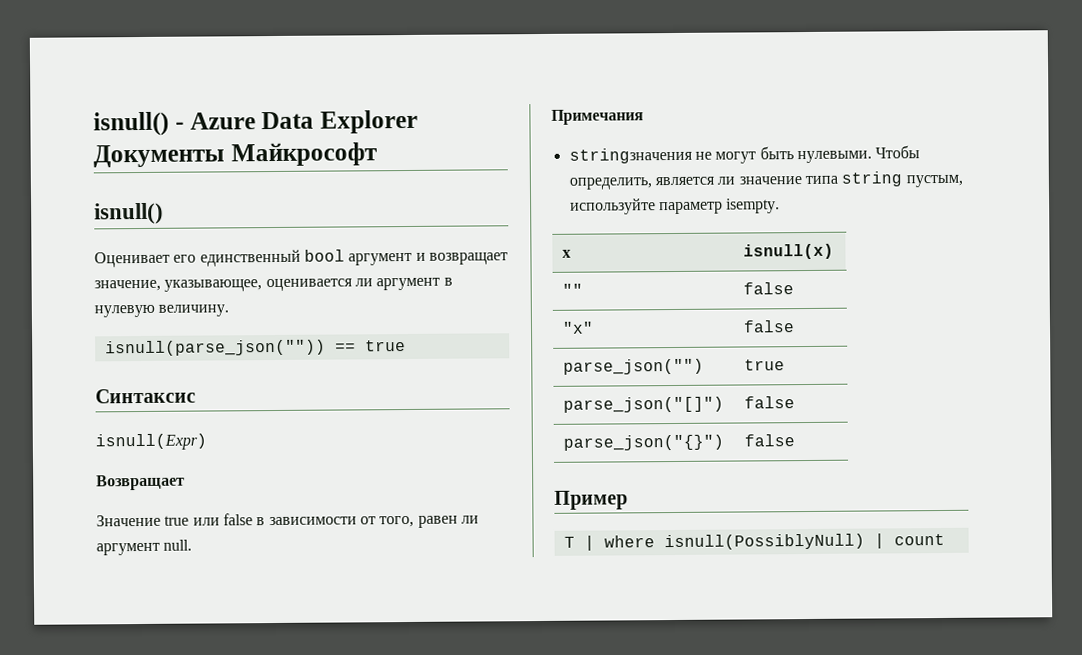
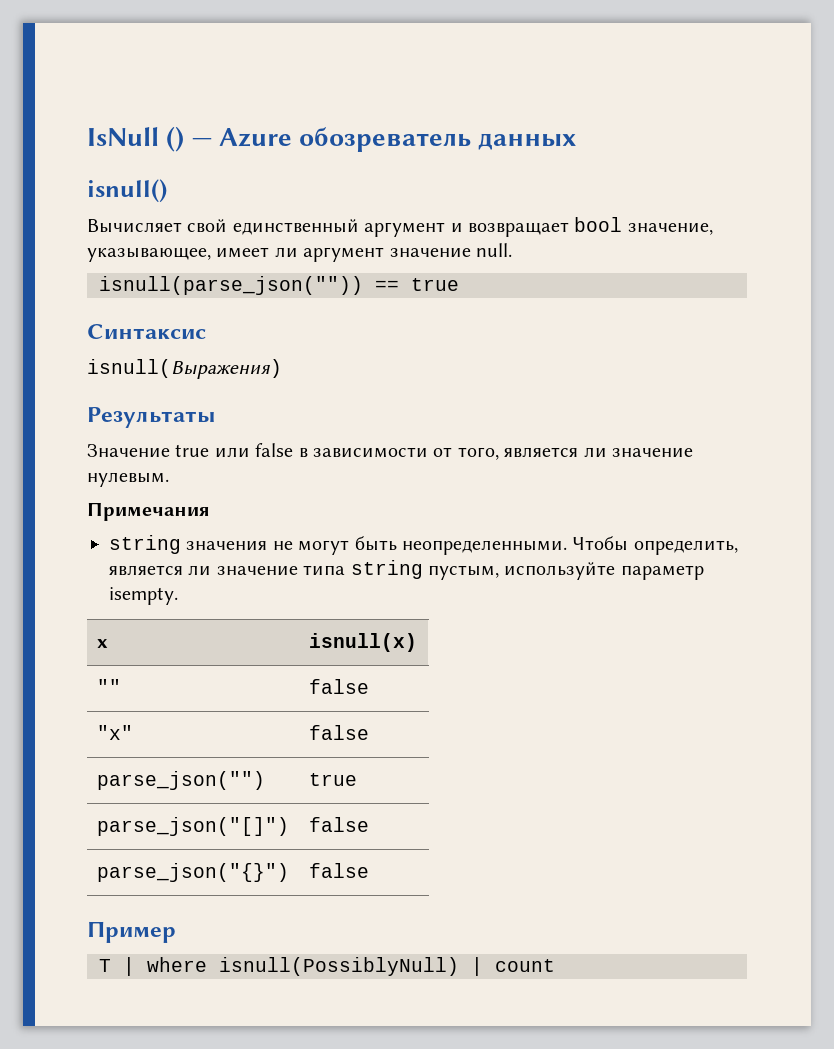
[93,109,418,137] [93,142,377,168] [94,202,164,225] [94,249,345,268] isnull() - Azure Data Explorer Документы Майкрософт // isnull() // Оценивает его единственный bool -> [87,126,577,152] [87,179,167,203] [87,219,359,235] IsNull () — Azure обозреватель данных // isnull() // Вычисляет свой единственный
(508, 258) none -> [574,217,623,232] bool
[265,277,453,292] [94,304,230,318] оценивается ли аргумент в нулевую величину. -> [216,243,512,262] имеет ли аргумент значение null.
[95,433,207,451] [96,474,185,491] isnull(Expr) // Возвращает -> [87,359,282,379] [87,407,216,428] isnull(Выражения) // Результаты
[417,515,479,528] [96,539,193,556] равен ли аргумент null. -> [504,447,693,458] [87,472,169,487] является ли значение нулевым.
[568,147,693,164] stringзначения -> [109,535,268,554] string значения
[796,150,872,164] нулевыми. -> [402,540,567,555] неопределенными.

